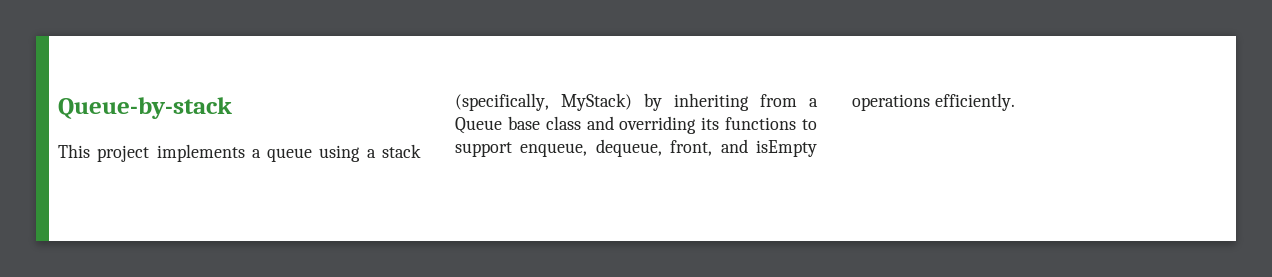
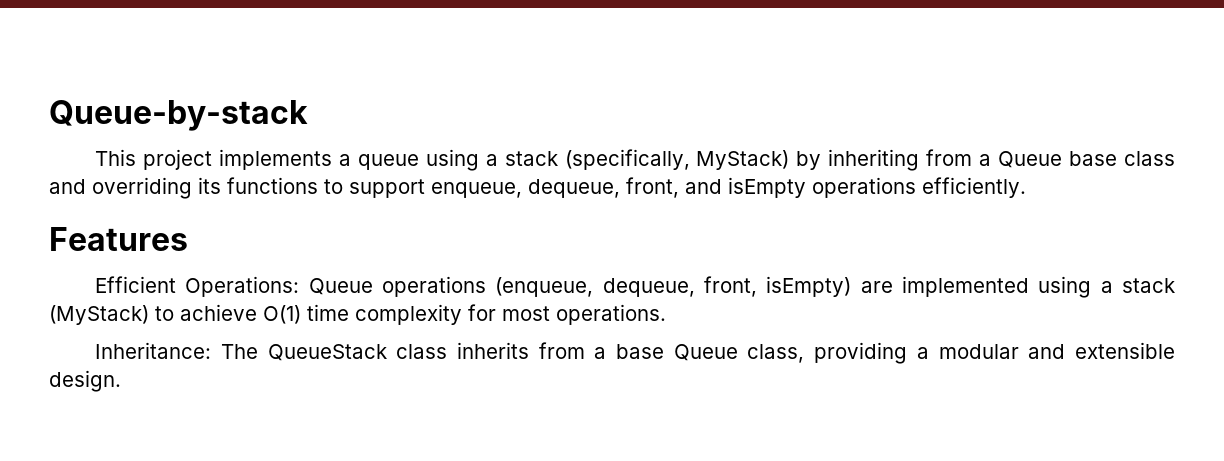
(1015, 102) none -> [49,227,188,251] [95,276,1175,298] [49,304,666,325] [95,342,1176,364] [49,370,121,392] // Features // Efficient Operations: Queue operations (enqueue, dequeue, front, isEmpty) are implemented using a stack (MyStack) to achieve O(1) time complexity for most operations. // Inheritance: The QueueStack class inherits from a base Queue class, providing a modular and extensible design.

